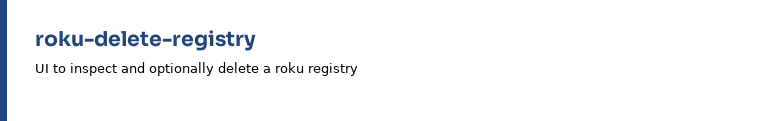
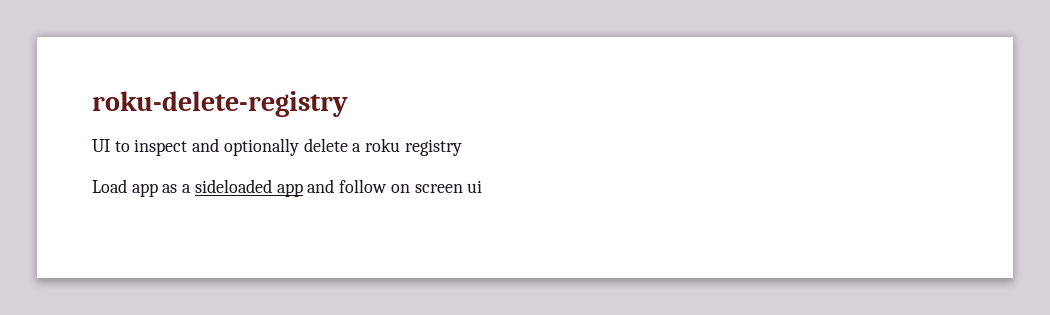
(358, 69) none -> [92,179,483,197] // Load app as a sideloaded app and follow on screen ui

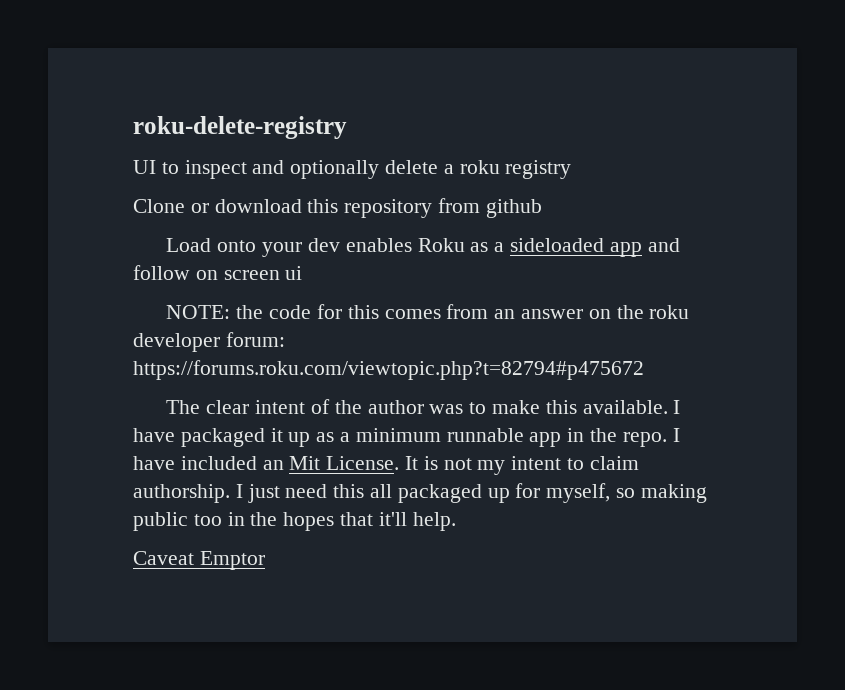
[92,179,158,197] Load app -> [133,198,542,218] [166,238,465,257] Clone or download this repository from github // Load onto your dev enables Roku
(483, 186) none -> [166,304,690,319] [133,332,285,352] [133,360,644,380] [166,399,681,414] [133,428,680,447] [133,456,639,475] [133,483,707,503] [133,512,456,531] [133,551,265,570] // NOTE: the code for this comes from an answer on the roku developer forum: https://forums.roku.com/viewtopic.php?t=82794#p475672 // The clear intent of the author was to make this available. I have packaged it up as a minimum runnable app in the repo. I have included an Mit License. It is not my intent to claim authorship. I just need this all packaged up for myself, so making public too in the hopes that it'll help. // Caveat Emptor

